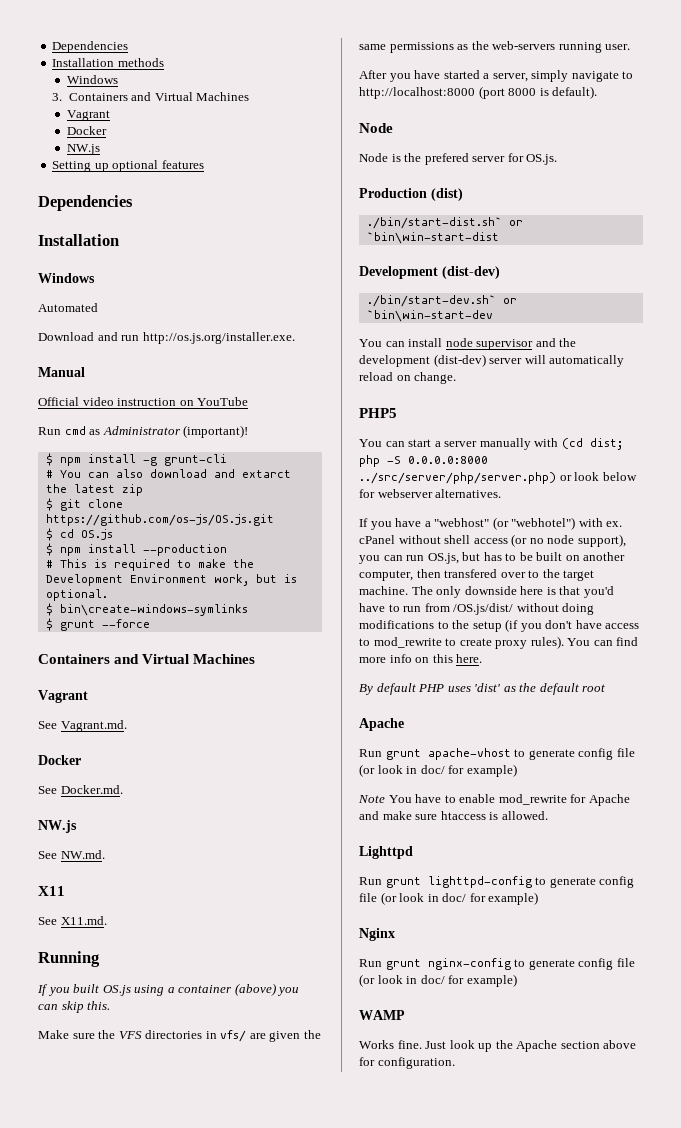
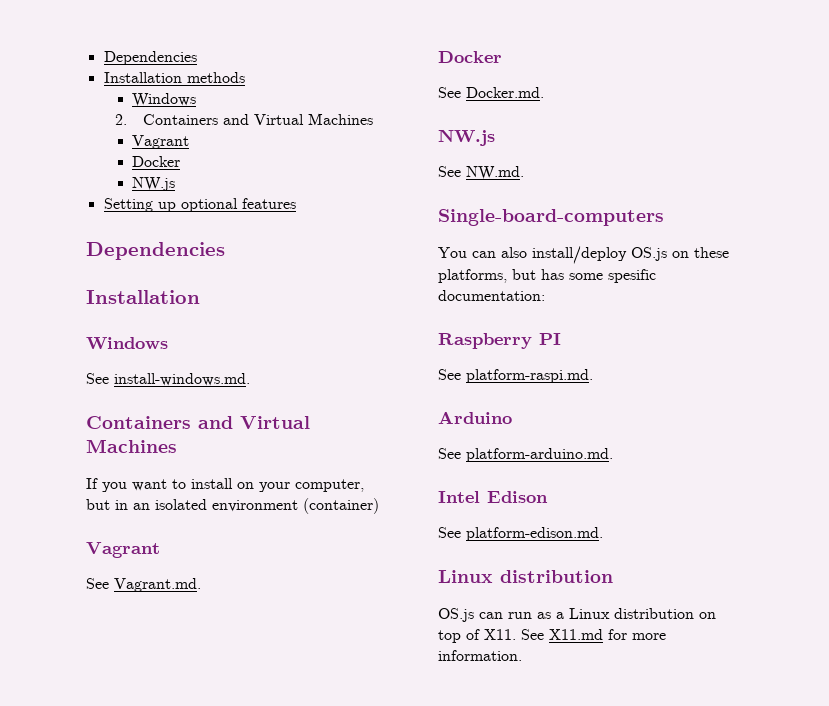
[52,93,63,101] 3. -> [114,114,127,125] 2.
[38,303,98,312] [38,332,295,344] [38,367,85,377] [38,397,249,406] [38,425,249,438] [45,453,227,466] [45,469,291,478] [45,484,143,496] [45,498,123,511] [45,514,274,526] [45,528,113,541] [45,543,227,556] [45,559,254,571] [45,574,297,586] [45,589,108,601] [45,603,248,616] [45,618,150,631] [38,654,256,664] Automated // Download and run http://os.js.org/installer.exe. // Manual // Official video instruction on YouTube // Run cmd as Administrator (important)! // $ npm install -g grunt-cli // # You can also download and extarct the latest zip // $ git clone https://github.com/os-js/OS.js.git // $ cd OS.js // $ npm install --production // # This is required to make the Development Environment work, but is optional. // $ bin\create-windows-symlinks // $ grunt --force // Containers and Virtual Machines -> [86,373,250,386] [86,416,310,429] [86,439,177,453] [86,478,364,492] [86,498,379,514] See install-windows.md. // Containers and Virtual Machines // If you want to install on your computer, but in an isolated environment (container)
[38,886,65,896] [38,916,107,925] [38,951,100,967] [37,983,300,996] [38,1001,111,1013] [38,1030,321,1042] [359,41,631,53] [359,70,634,82] [359,86,598,99] [359,123,393,133] [359,153,558,165] [359,188,463,201] [366,217,523,229] [366,232,499,244] [359,266,500,279] [366,295,517,307] [366,310,493,322] [359,338,577,350] [359,354,625,367] [359,372,457,384] [359,408,397,418] [359,438,623,450] [359,455,488,467] [359,472,637,484] [359,489,502,498] [359,517,623,530] [359,534,626,547] [359,552,626,564] [359,569,595,581] [359,586,614,598] [359,603,595,615] [359,619,640,632] [359,636,639,649] [359,654,483,663] [359,683,606,695] [359,718,404,731] [359,748,635,760] [359,764,517,777] [358,794,630,806] [359,811,548,820] [359,846,413,859] [359,876,635,888] [359,892,539,905] [359,928,395,941] [359,958,635,970] [359,974,517,987] [359,1010,405,1020] [359,1040,637,1052] [359,1057,455,1069] X11 // See X11.md. // Running // If you built OS.js using a container (above) you can skip this. // Make sure the VFS directories in vfs/ are given the same permissions as the web-servers running user. // After you have started a server, simply navigate to http://localhost:8000 (port 8000 is default). // Node // Node is the prefered server for OS.js. // Production (dist) // ./bin/start-dist.sh` or `bin\win-start-dist // Development (dist-dev) // ./bin/start-dev.sh` or `bin\win-start-dev // You can install node supervisor and the development (dist-dev) server will automatically reload on change. // PHP5 // You can start a server manually with (cd dist; php -S 0.0.0.0:8000 ../src/server/php/server.php) or look below for webserver alternatives. // If you have a "webhost" (or "webhotel") with ex. cPanel without shell access (or no node support), you can run OS.js, but has to be built on another computer, then transfered over to the target machine. The only downside here is that you'd have to run from /OS.js/dist/ without doing modifications to the setup (if you don't have access to mod_rewrite to create proxy rules). You can find more info on this here. // By default PHP uses 'dist' as the default root // Apache // Run grunt apache-vhost to generate config file (or look in doc/ for example) // Note You have to enable mod_rewrite for Apache and make sure htaccess is allowed. // Lighttpd // Run grunt lighttpd-config to generate config file (or look in doc/ for example) // Nginx // Run grunt nginx-config to generate config file (or look in doc/ for example) // WAMP // Works fine. Just look up the Apache section above for configuration. -> [438,209,664,226] [438,246,729,264] [438,269,656,283] [438,290,545,301] [438,333,561,349] [438,369,593,383] [438,411,512,424] [438,448,613,462] [438,491,548,503] [438,527,603,541] [438,570,613,583] [438,608,716,622] [438,629,666,643] [438,650,522,661] Single-board-computers // You can also install/deploy OS.js on these platforms, but has some spesific documentation: // Raspberry PI // See platform-raspi.md. // Arduino // See platform-arduino.md. // Intel Edison // See platform-edison.md. // Linux distribution // OS.js can run as a Linux distribution on top of X11. See X11.md for more information.

